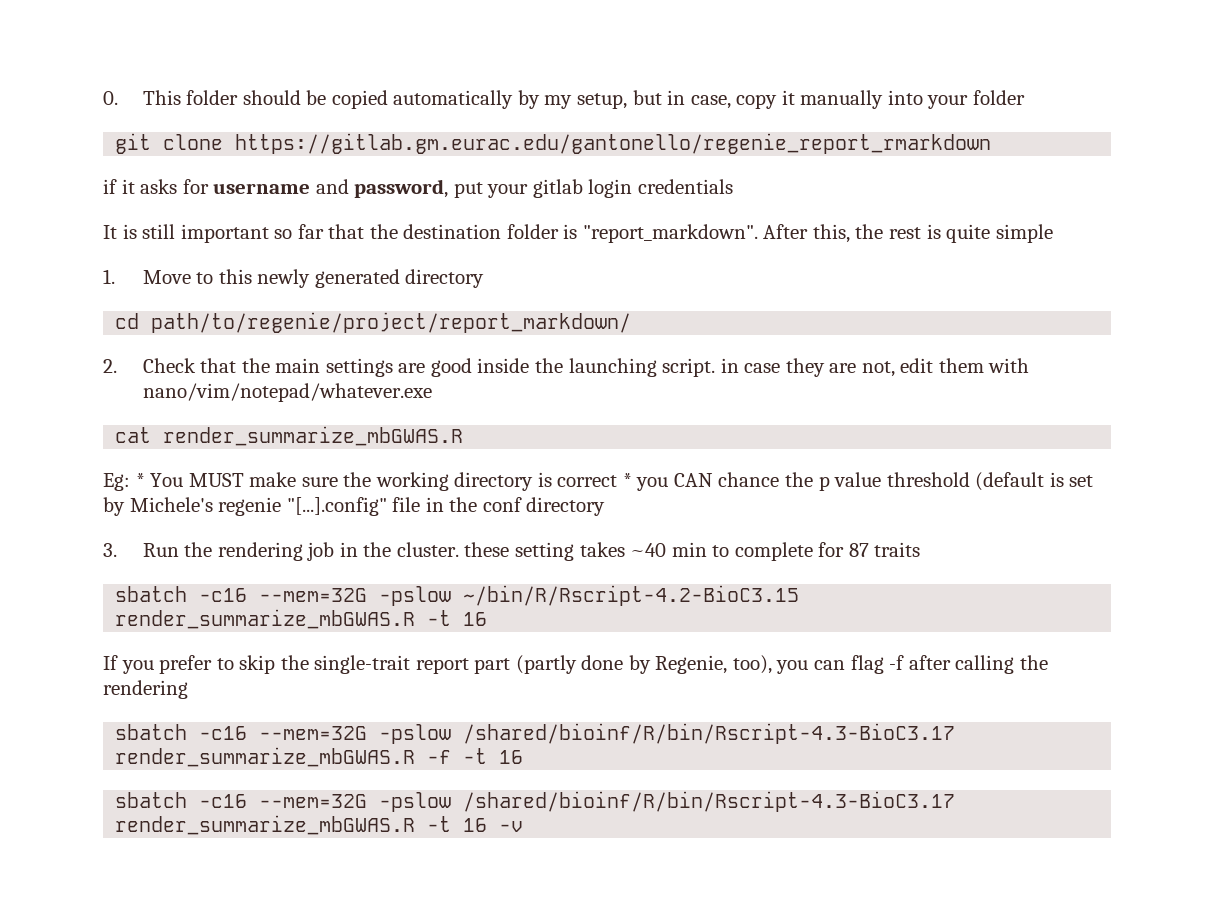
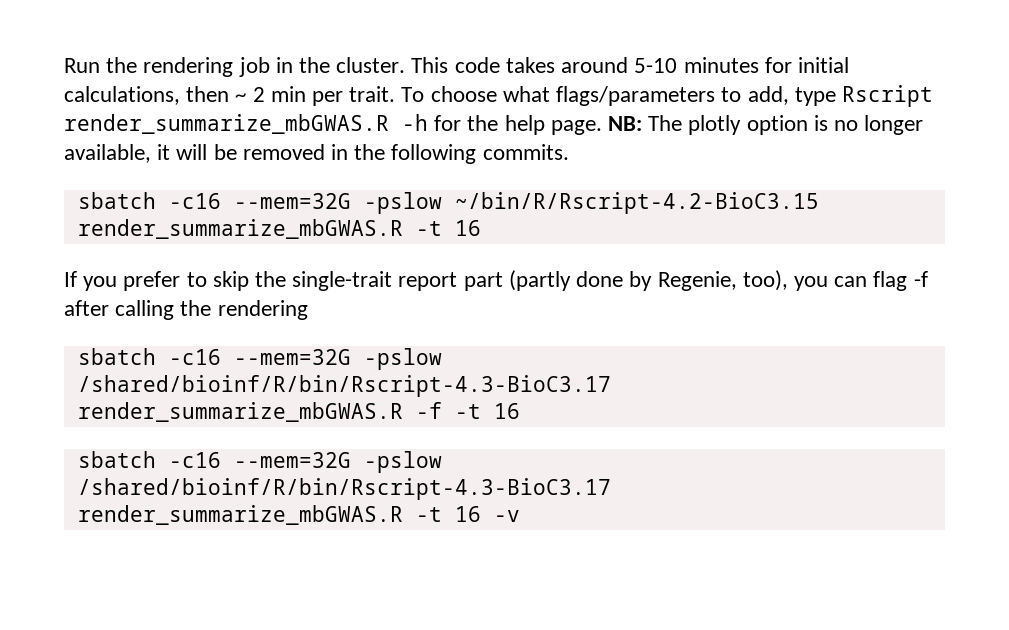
[103,90,1025,109] [115,133,992,154] [103,179,733,198] [103,224,1053,243] [103,269,485,288] [115,312,632,333] [103,358,1030,377] [142,383,432,402] [115,426,464,446] [103,472,1094,491] [103,497,606,516] [103,543,117,557] 0. This folder should be copied automatically by my setup, but in case, copy it manually into your folder // git clone https://gitlab.gm.eurac.edu/gantonello/regenie_report_rmarkdown // if it asks for username and password, put your gitlab login credentials // It is still important so far that the destination folder is "report_markdown". After this, the rest is quite simple // 1. Move to this newly generated directory // cd path/to/regenie/project/report_markdown/ // 2. Check that the main settings are good inside the launching script. in case they are not, edit them with nano/vim/notepad/whatever.exe // cat render_summarize_mbGWAS.R // Eg: * You MUST make sure the working directory is correct * you CAN chance the p value threshold (default is set by Michele's regenie "[...].config" file in the conf directory // 3. -> (64, 65) none
[464,542,921,561] these setting takes ~40 min to complete for 87 traits -> [411,57,849,73] [64,85,933,107] [64,114,924,135] [64,144,569,164] This code takes around 5-10 minutes for initial calculations, then ~ 2 min per trait. To choose what flags/parameters to add, type Rscript render_summarize_mbGWAS.R -h for the help page. NB: The plotly option is no longer available, it will be removed in the following commits.

